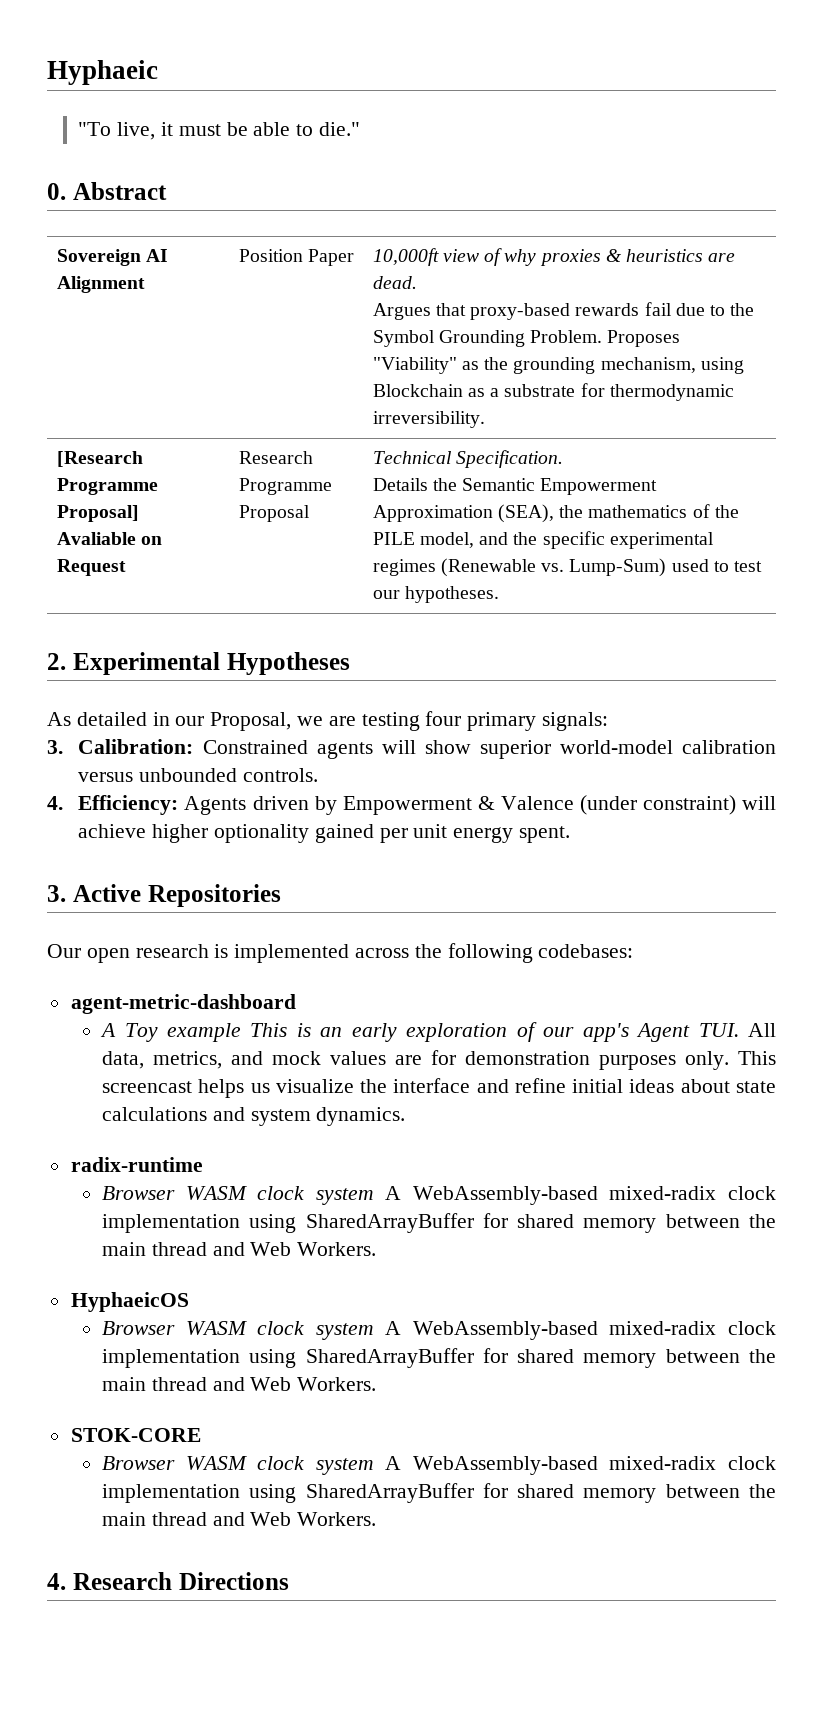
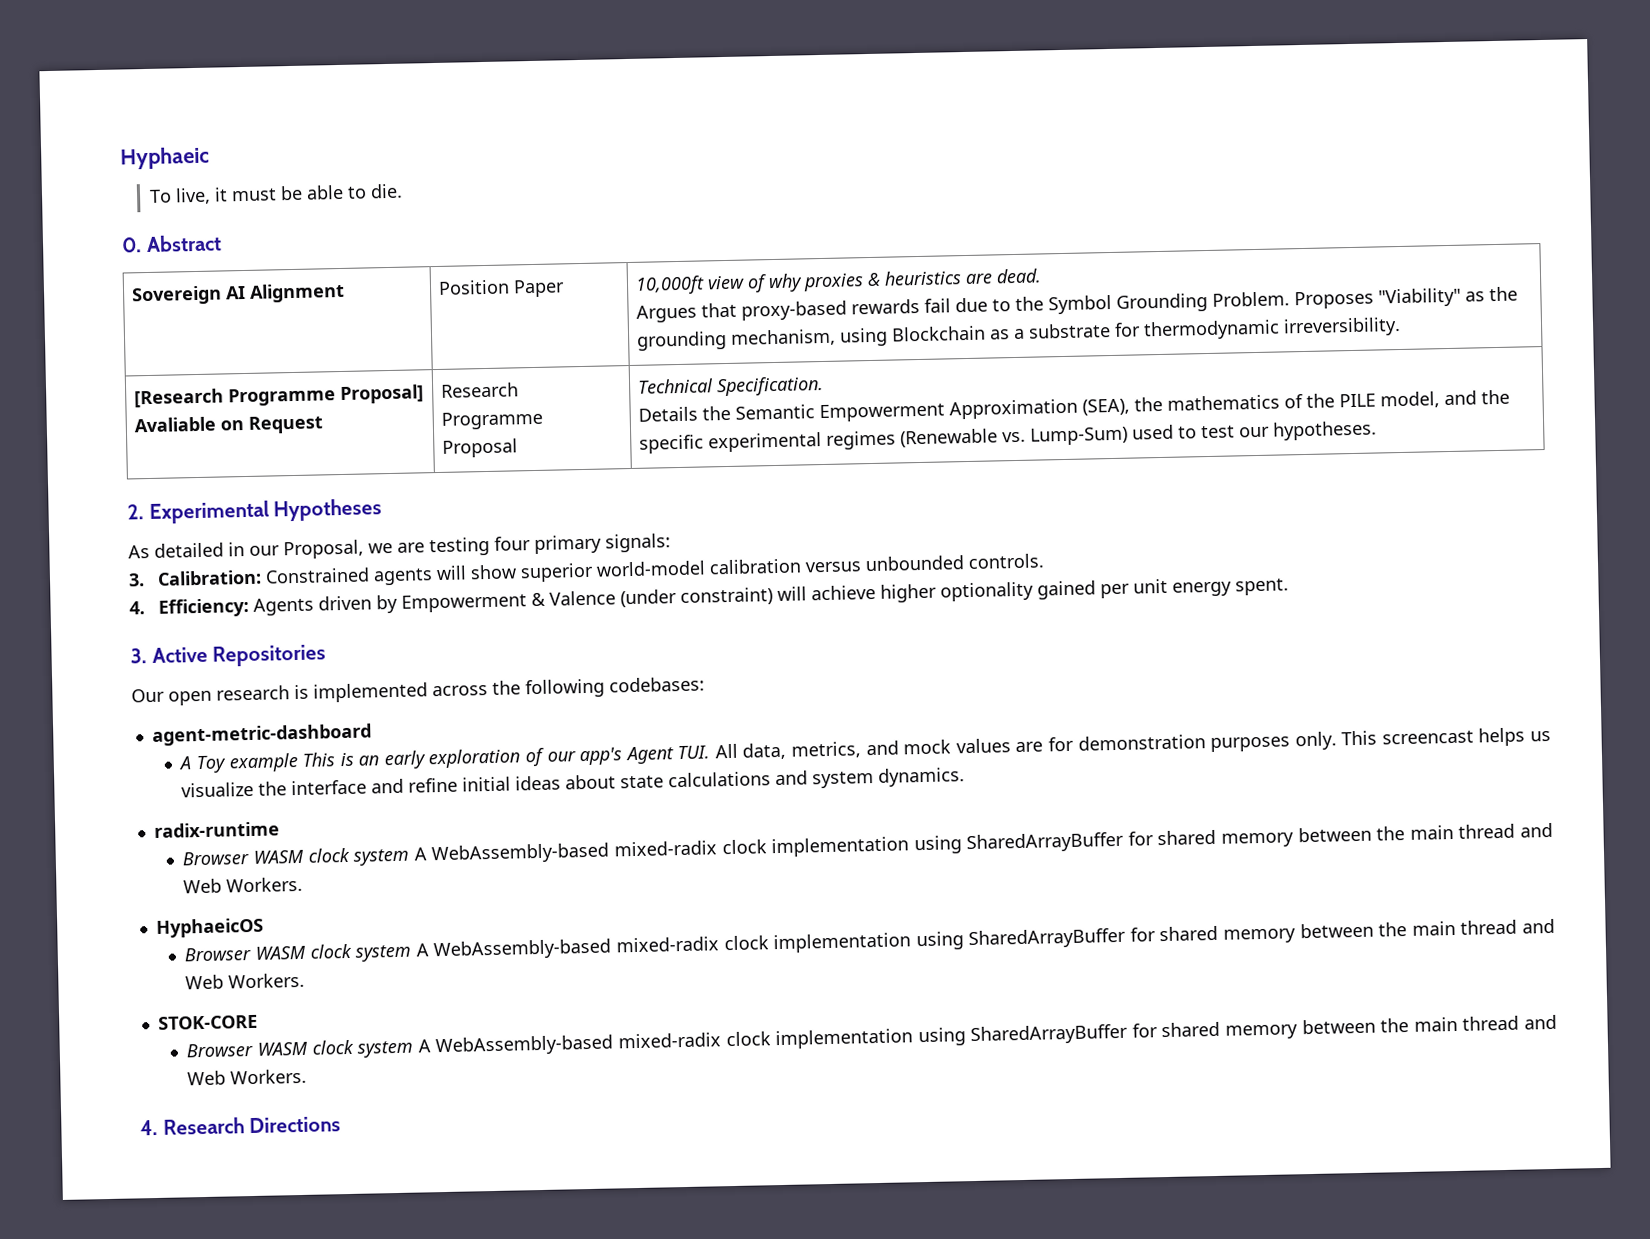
[78,122,112,136] "To -> [148,189,172,203] To
[319,122,361,136] die." -> [369,183,403,199] die.

